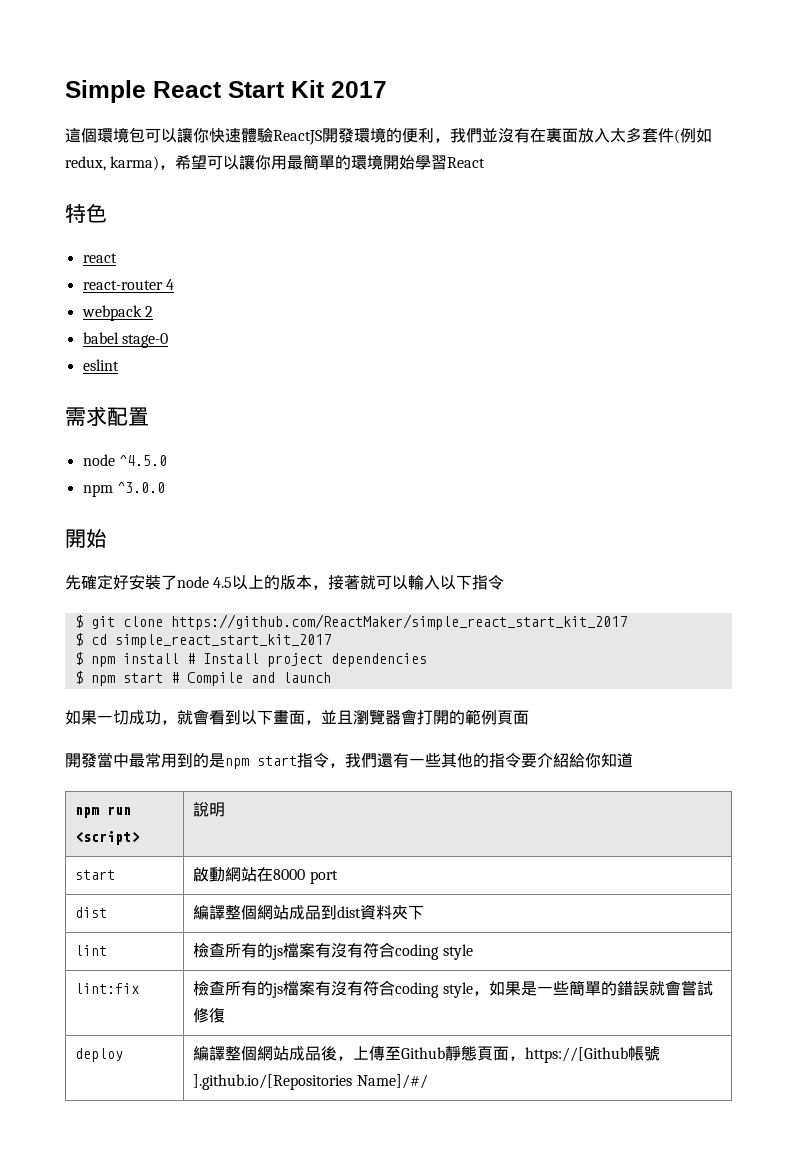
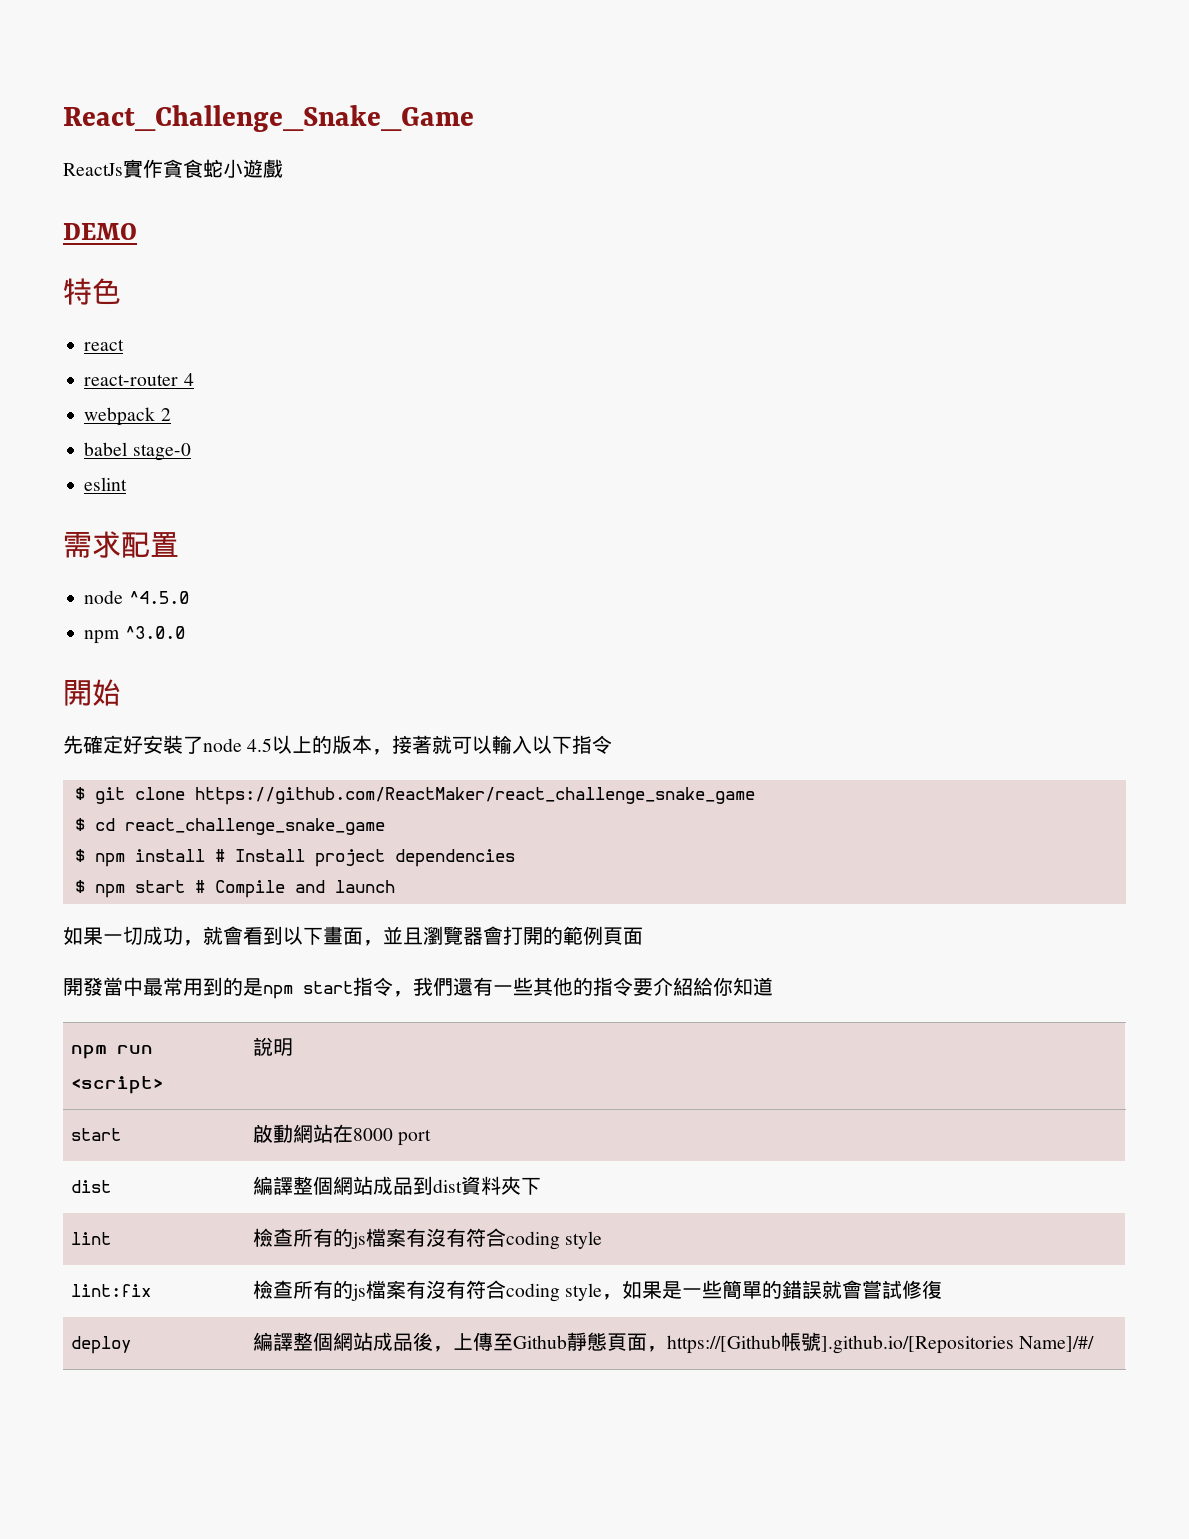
[65,80,387,103] [65,127,712,145] [65,154,486,171] Simple React Start Kit 2017 // 這個環境包可以讓你快速體驗ReactJS開發環境的便利，我們並沒有在裏面放入太多套件(例如redux, karma)，希望可以讓你用最簡單的環境開始學習React -> [63,105,474,132] [63,159,283,178] [63,223,137,240] React_Challenge_Snake_Game // ReactJs實作貪食蛇小遊戲 // DEMO
[170,614,627,630] https://github.com/ReactMaker/simple_react_start_kit_2017 -> [194,787,755,805] https://github.com/ReactMaker/react_challenge_snake_game
[114,634,331,648] simple_react_start_kit_2017 -> [124,818,385,835] react_challenge_snake_game

